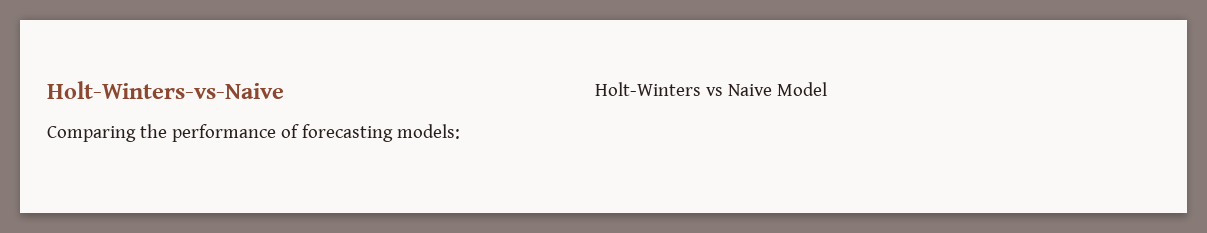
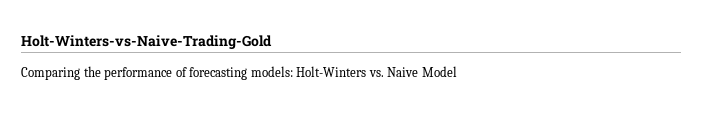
[47,81,284,99] Holt-Winters-vs-Naive -> [21,35,272,49] Holt-Winters-vs-Naive-Trading-Gold
[705,87,723,96] vs -> [368,70,384,77] vs.

